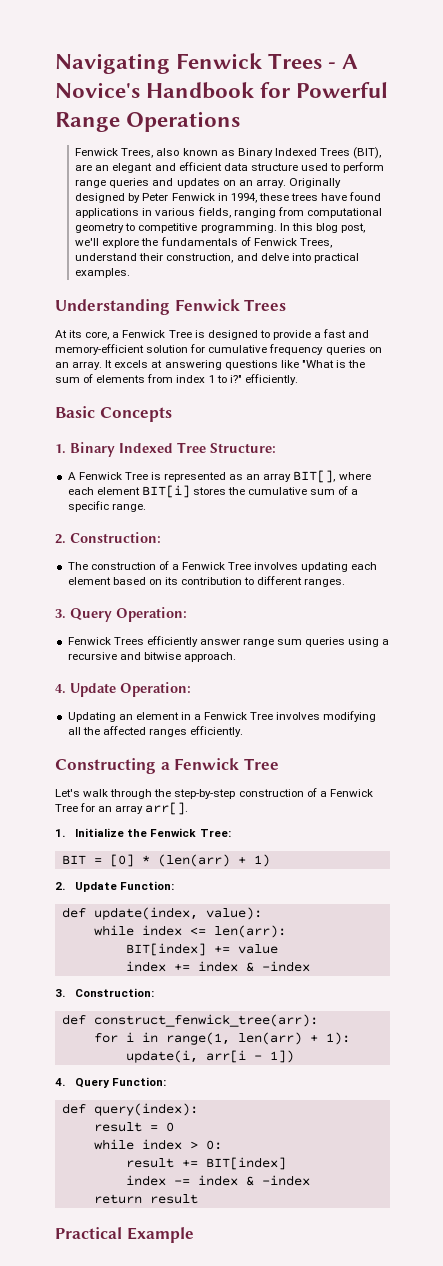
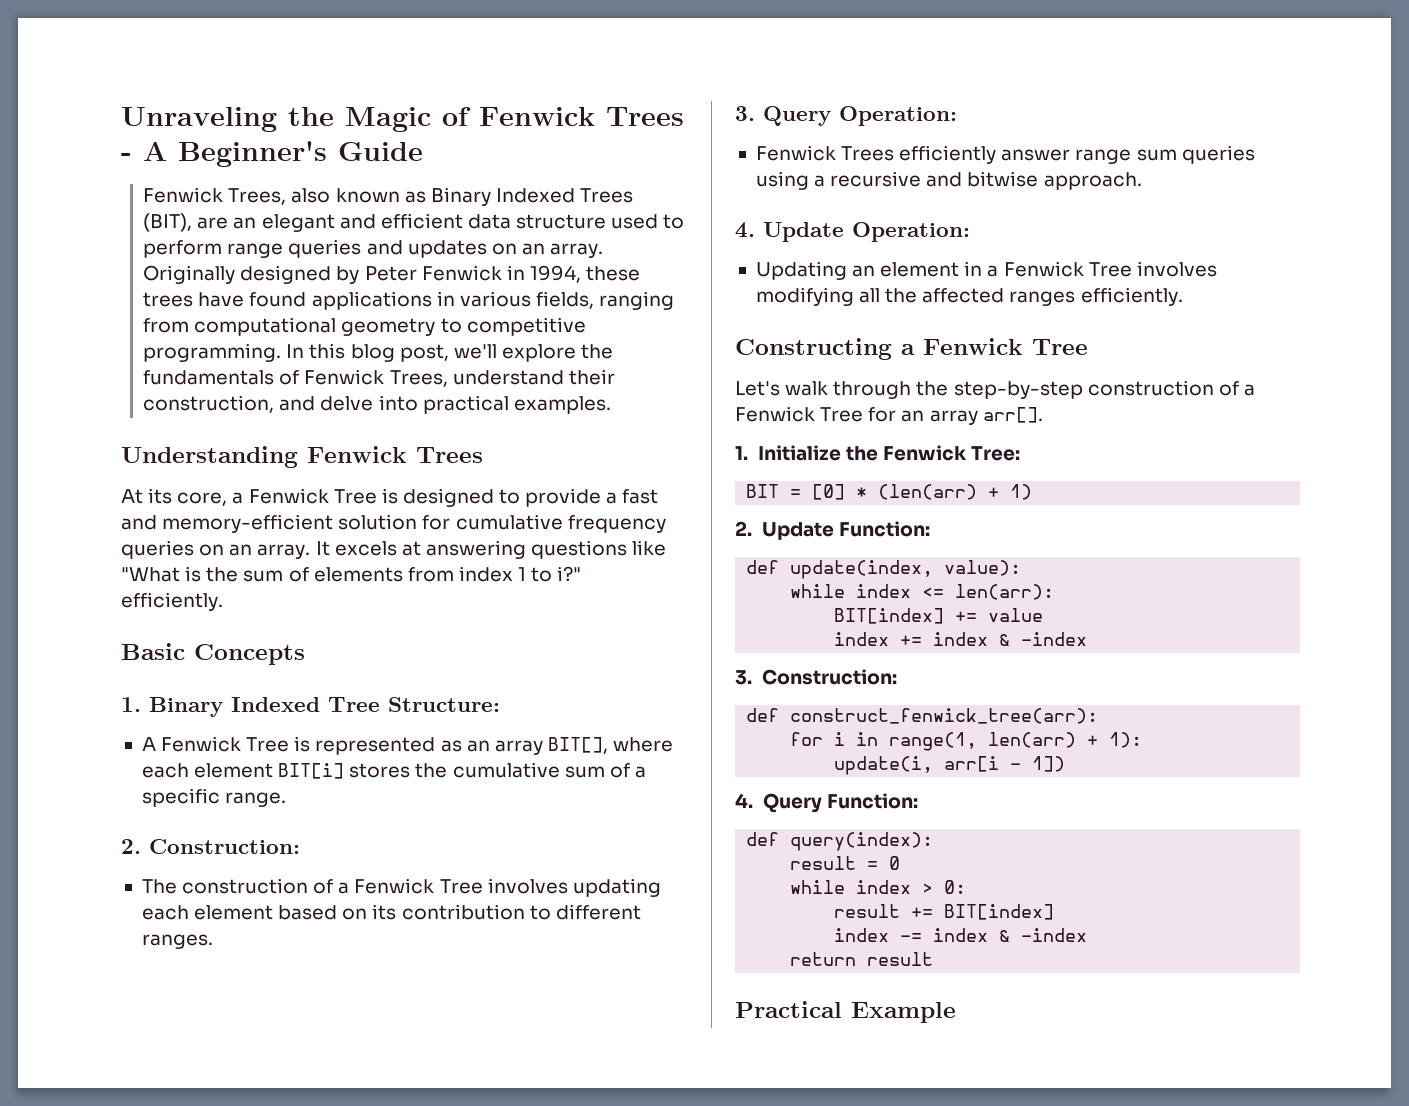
[55,53,359,74] [55,82,389,99] [55,111,241,132] Navigating Fenwick Trees - A Novice's Handbook for Powerful Range Operations -> [121,107,684,132] [121,141,423,167] Unraveling the Magic of Fenwick Trees - A Beginner's Guide

